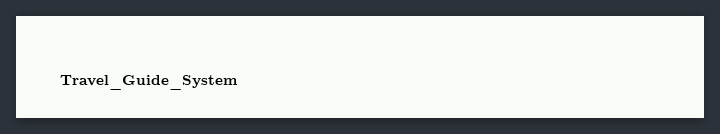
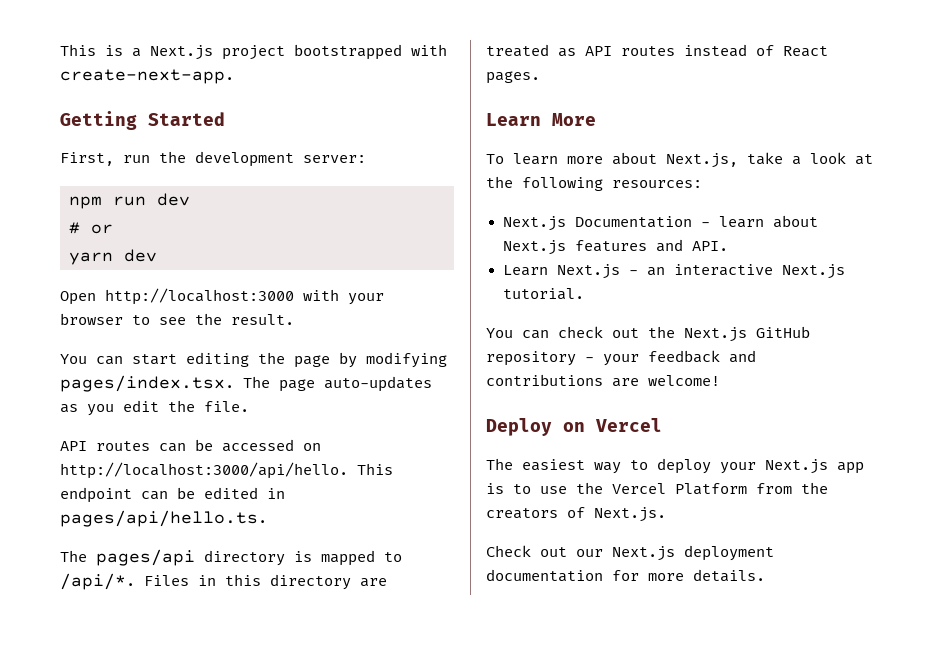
[60,75,238,90] Travel_Guide_System -> [60,44,447,60] [60,69,234,84] [60,111,225,130] [60,151,366,167] [69,193,190,209] [69,222,113,234] [69,249,157,265] [60,288,384,305] [60,313,294,325] [60,352,447,368] [60,375,432,392] [60,400,249,416] [60,439,321,452] [60,462,393,479] [60,487,285,503] [60,510,267,527] [60,549,402,566] [60,573,387,590] [486,44,828,57] [486,71,540,84] [486,113,596,126] [486,152,873,168] [486,176,702,191] [502,215,818,231] [502,239,728,255] [502,264,845,279] [502,288,584,300] [486,326,810,342] [486,350,756,366] [486,374,720,387] [486,418,662,436] [486,458,864,474] [486,482,828,495] [486,507,666,522] [486,545,774,561] [486,569,765,582] This is a Next.js project bootstrapped with create-next-app. // Getting Started // First, run the development server: // npm run dev // # or // yarn dev // Open http://localhost:3000 with your browser to see the result. // You can start editing the page by modifying pages/index.tsx. The page auto-updates as you edit the file. // API routes can be accessed on http://localhost:3000/api/hello. This endpoint can be edited in pages/api/hello.ts. // The pages/api directory is mapped to /api/*. Files in this directory are treated as API routes instead of React pages. // Learn More // To learn more about Next.js, take a look at the following resources: // Next.js Documentation - learn about Next.js features and API. // Learn Next.js - an interactive Next.js tutorial. // You can check out the Next.js GitHub repository - your feedback and contributions are welcome! // Deploy on Vercel // The easiest way to deploy your Next.js app is to use the Vercel Platform from the creators of Next.js. // Check out our Next.js deployment documentation for more details.

